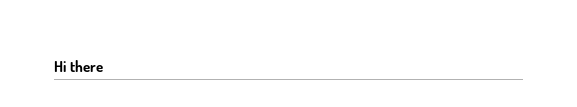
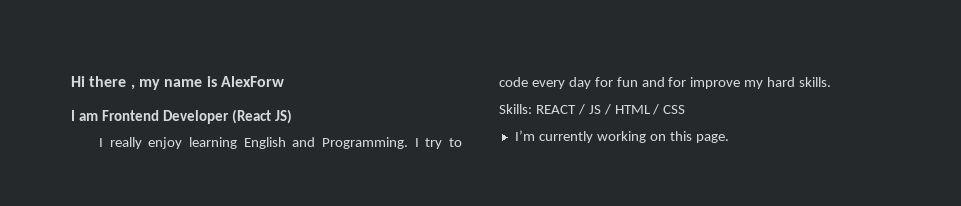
(104, 66) none -> [130,76,284,90] [71,109,293,124] [99,137,463,149] [499,77,832,89] [499,104,686,115] [514,130,729,143] , my name is AlexForw // I am Frontend Developer (React JS) // I really enjoy learning English and Programming. I try to code every day for fun and for improve my hard skills. // Skills: REACT / JS / HTML / CSS // I’m currently working on this page.

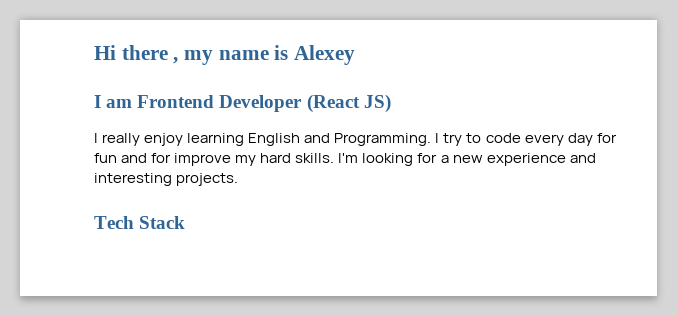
[220,76,284,87] AlexForw -> [294,45,356,65] Alexey
[499,104,686,115] [514,130,729,143] // Skills: REACT / JS / HTML / CSS // I’m currently working on this page. -> [338,153,596,166] [94,173,239,186] [94,216,186,229] I'm looking for a new experience and interesting projects. // Tech Stack

